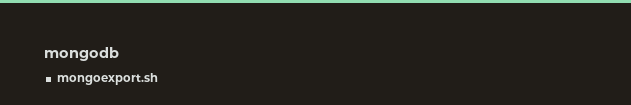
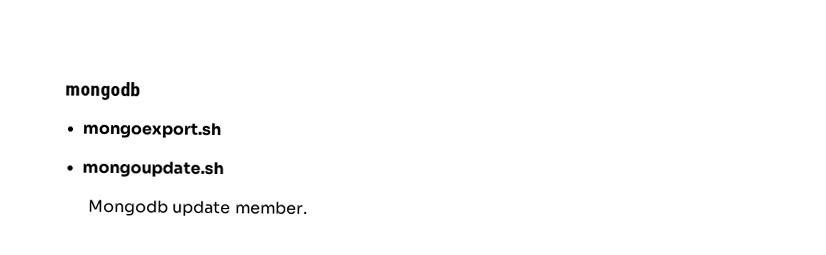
(158, 79) none -> [81,160,224,179] [88,199,308,218] // mongoupdate.sh // Mongodb update member.

